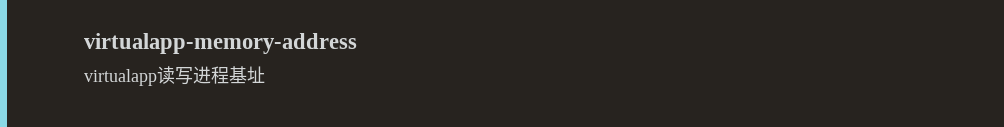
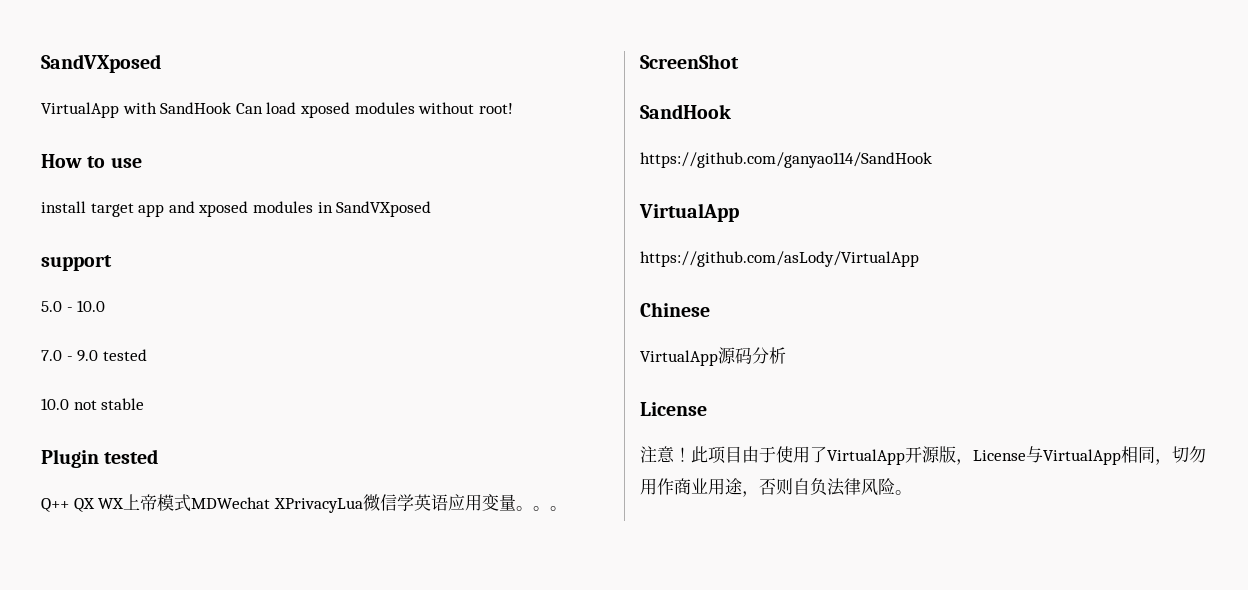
[84,33,357,54] [84,66,265,86] virtualapp-memory-address // virtualapp读写进程基址 -> [41,54,161,73] [41,102,513,118] [41,154,142,168] [41,201,432,217] [41,255,112,271] [41,300,106,312] [41,349,147,362] [41,398,145,410] [41,449,159,468] [41,494,567,513] [640,54,739,69] [640,104,731,119] [640,152,932,168] [639,203,739,222] [640,251,919,267] [640,302,710,317] [640,347,786,366] [640,402,707,416] [640,446,1206,465] [640,478,912,497] SandVXposed // VirtualApp with SandHook Can load xposed modules without root! // How to use // install target app and xposed modules in SandVXposed // support // 5.0 - 10.0 // 7.0 - 9.0 tested // 10.0 not stable // Plugin tested // Q++ QX WX上帝模式MDWechat XPrivacyLua微信学英语应用变量。。。 // ScreenShot // SandHook // https://github.com/ganyao114/SandHook // VirtualApp // https://github.com/asLody/VirtualApp // Chinese // VirtualApp源码分析 // License // 注意！此项目由于使用了VirtualApp开源版，License与VirtualApp相同，切勿用作商业用途，否则自负法律风险。

